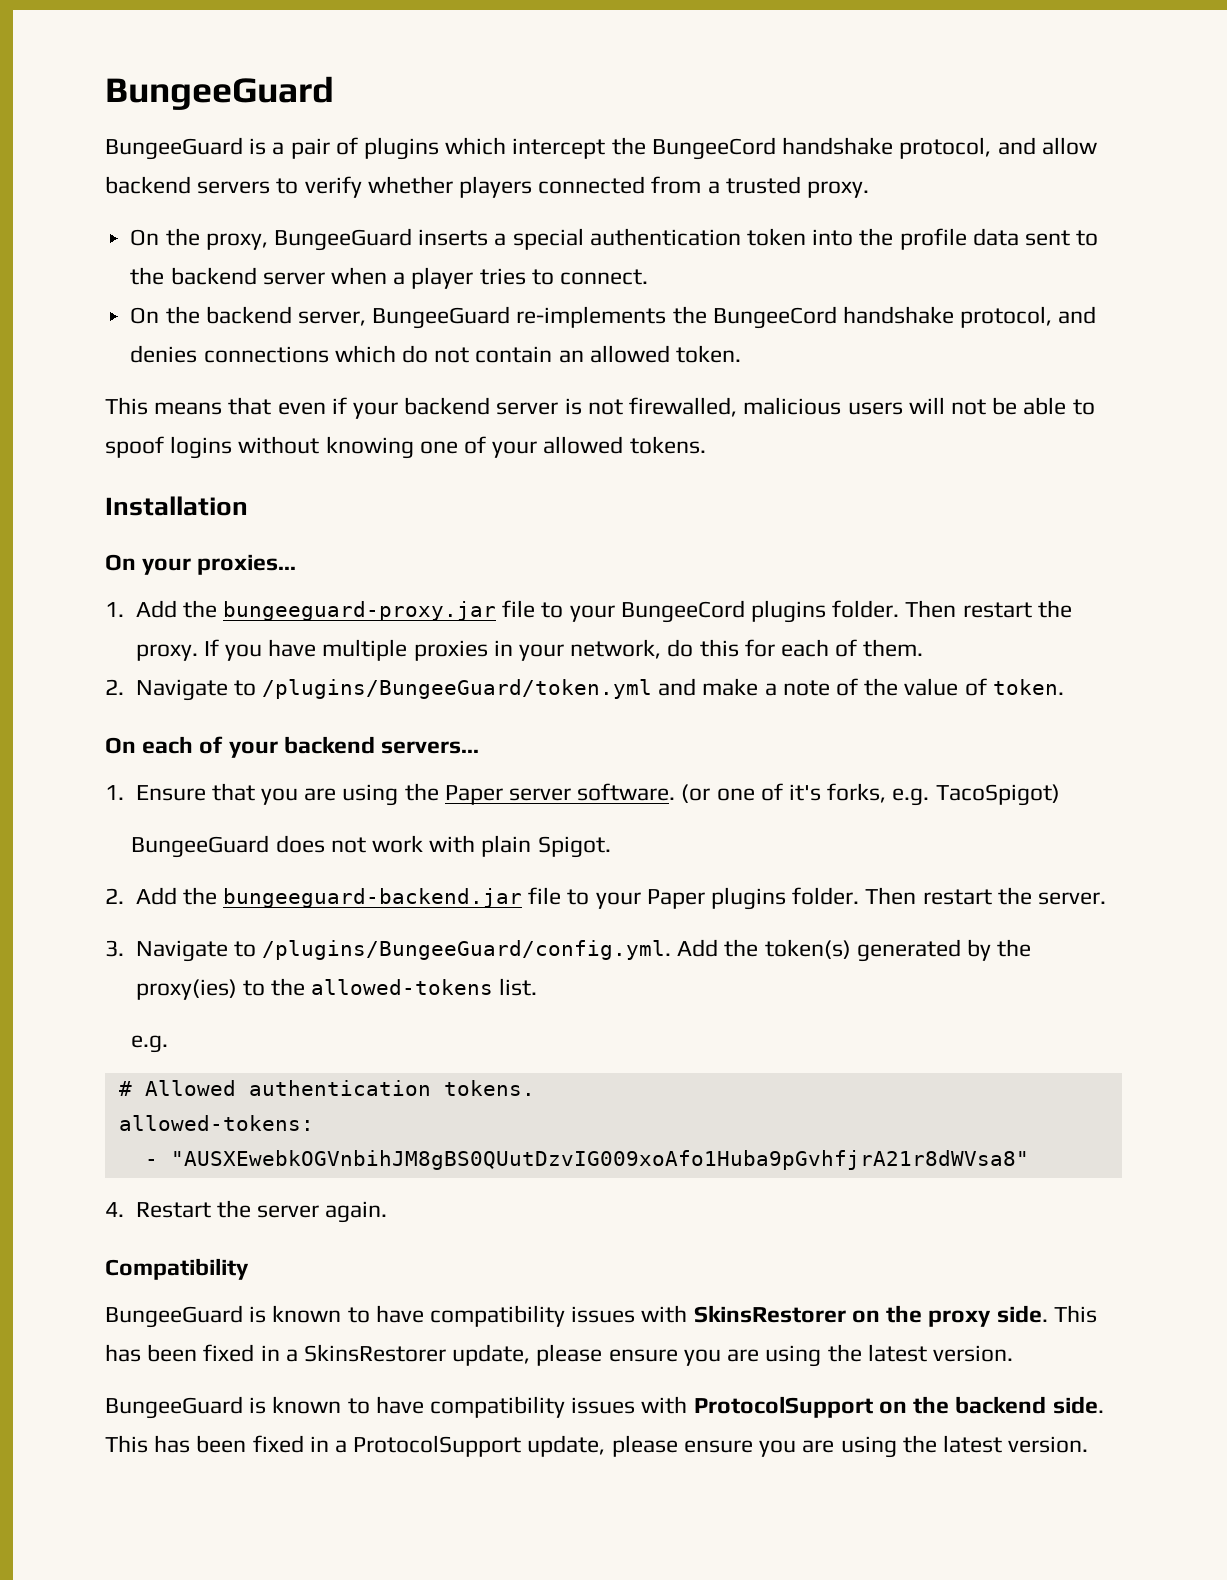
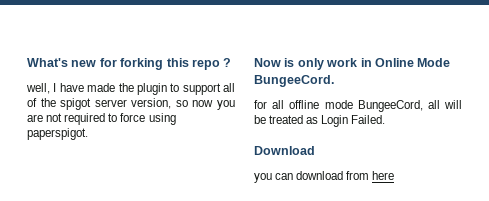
[105,76,334,110] [105,137,1097,160] [105,176,870,198] [130,228,1099,251] [130,267,648,289] [130,306,1097,329] [130,345,741,363] [105,397,1095,419] [105,436,706,459] [105,496,248,516] [105,554,297,575] [105,600,1072,623] [135,639,924,661] [105,678,1064,701] [105,736,480,758] [105,783,1060,806] [131,835,611,858] [105,887,1107,910] [105,939,1032,962] [135,978,538,1000] [131,1035,169,1053] [118,1080,535,1096] [118,1115,314,1131] [144,1150,1029,1170] [105,1200,388,1223] [105,1258,249,1280] [105,1305,1097,1328] [105,1344,1013,1367] [105,1396,1104,1419] [105,1435,1089,1458] BungeeGuard // BungeeGuard is a pair of plugins which intercept the BungeeCord handshake protocol, and allow backend servers to verify whether players connected from a trusted proxy. // On the proxy, BungeeGuard inserts a special authentication token into the profile data sent to the backend server when a player tries to connect. // On the backend server, BungeeGuard re-implements the BungeeCord handshake protocol, and denies connections which do not contain an allowed token. // This means that even if your backend server is not firewalled, malicious users will not be able to spoof logins without knowing one of your allowed tokens. // Installation // On your proxies... // 1. Add the bungeeguard-proxy.jar file to your BungeeCord plugins folder. Then restart the proxy. If you have multiple proxies in your network, do this for each of them. // 2. Navigate to /plugins/BungeeGuard/token.yml and make a note of the value of token. // On each of your backend servers... // 1. Ensure that you are using the Paper server software. (or one of it's forks, e.g. TacoSpigot) // BungeeGuard does not work with plain Spigot. // 2. Add the bungeeguard-backend.jar file to your Paper plugins folder. Then restart the server. // 3. Navigate to /plugins/BungeeGuard/config.yml. Add the token(s) generated by the proxy(ies) to the allowed-tokens list. // e.g. // # Allowed authentication tokens. // allowed-tokens: // - "AUSXEwebkOGVnbihJM8gBS0QUutDzvIG009xoAfo1Huba9pGvhfjrA21r8dWVsa8" // 4. Restart the server again. // Compatibility // BungeeGuard is known to have compatibility issues with SkinsRestorer on the proxy side. This has been fixed in a SkinsRestorer update, please ensure you are using the latest version. // BungeeGuard is known to have compatibility issues with ProtocolSupport on the backend side. This has been fixed in a ProtocolSupport update, please ensure you are using the latest version. -> [27,58,232,70] [26,83,235,95] [27,98,235,110] [27,113,176,125] [27,128,88,140] [254,58,451,70] [254,75,334,87] [254,100,462,112] [254,115,386,127] [254,146,315,155] [254,171,395,183] What's new for forking this repo ? // well, I have made the plugin to support all of the spigot server version, so now you are not required to force using paperspigot. // Now is only work in Online Mode BungeeCord. // for all offline mode BungeeCord, all will be treated as Login Failed. // Download // you can download from here

